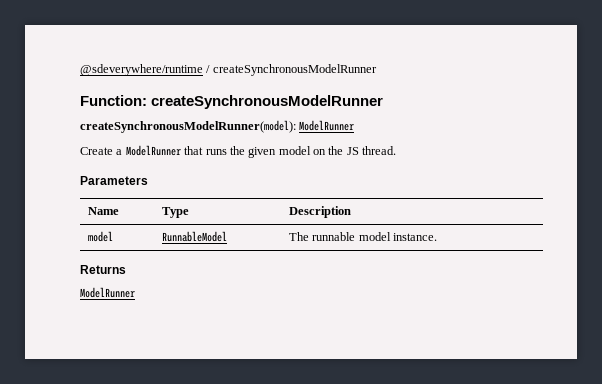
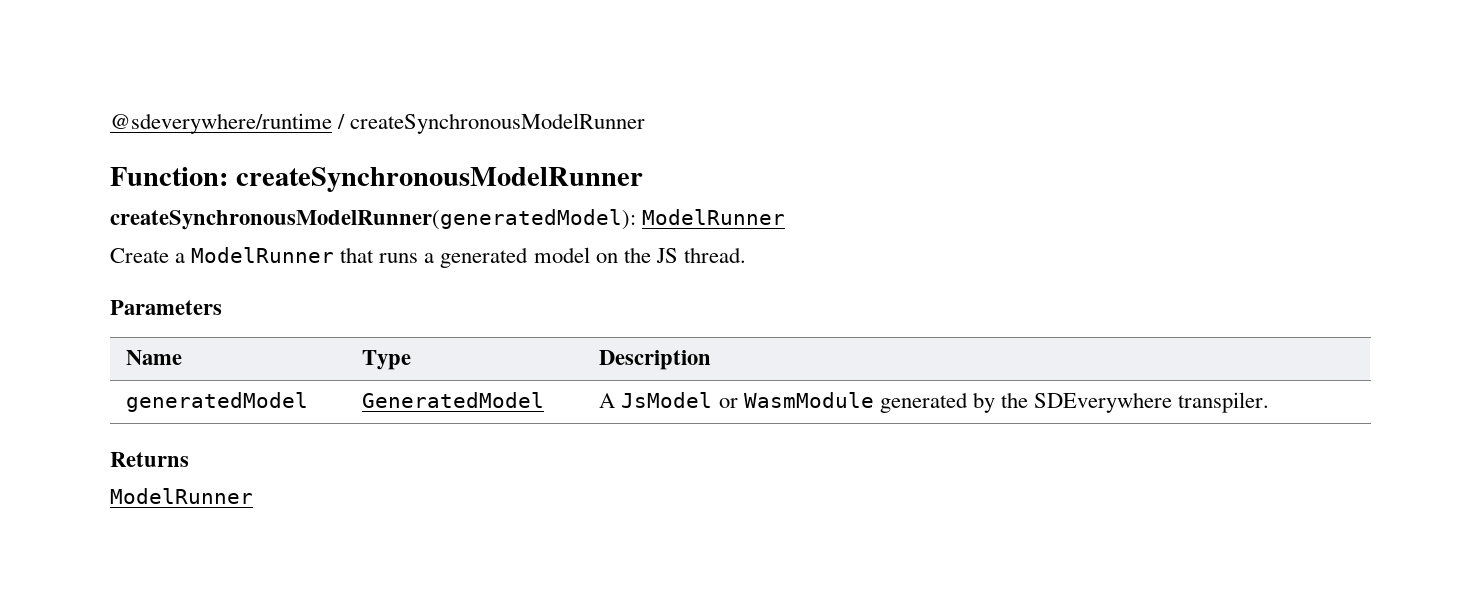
[80,120,296,133] createSynchronousModelRunner(model): -> [110,209,636,230] createSynchronousModelRunner(generatedModel):
[229,146,277,158] the given -> [424,247,529,268] a generated
[87,231,113,242] [161,231,227,242] [288,232,437,241] model | RunnableModel | The runnable model instance. -> [126,392,309,412] [362,392,545,408] [599,392,1269,413] generatedModel | GeneratedModel | A JsModel or WasmModule generated by the SDEverywhere transpiler.

